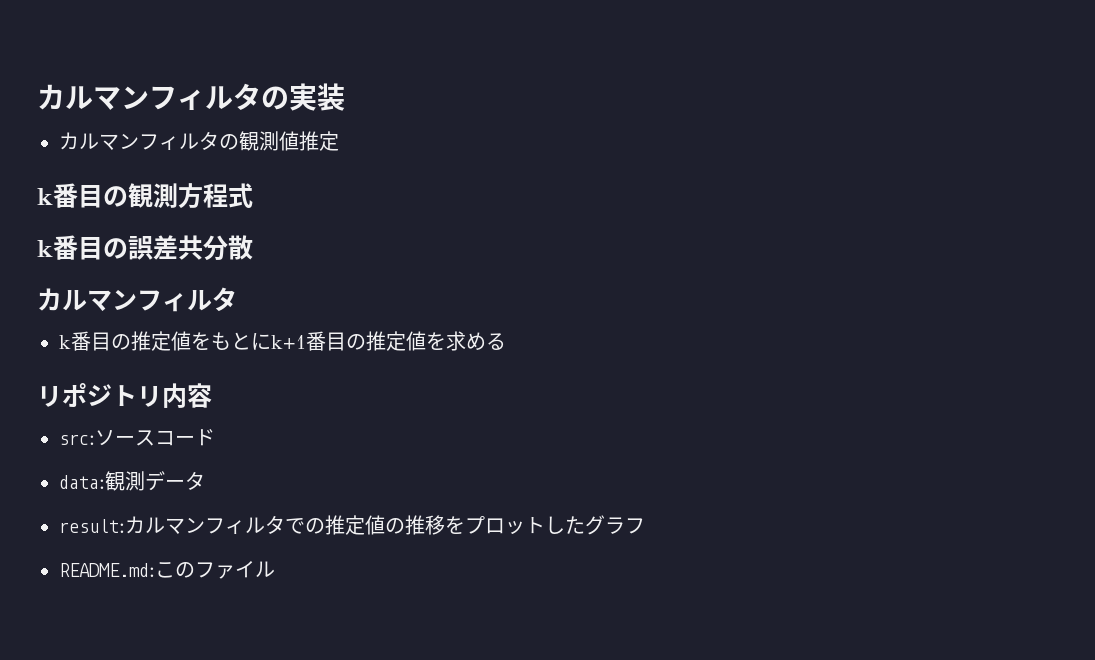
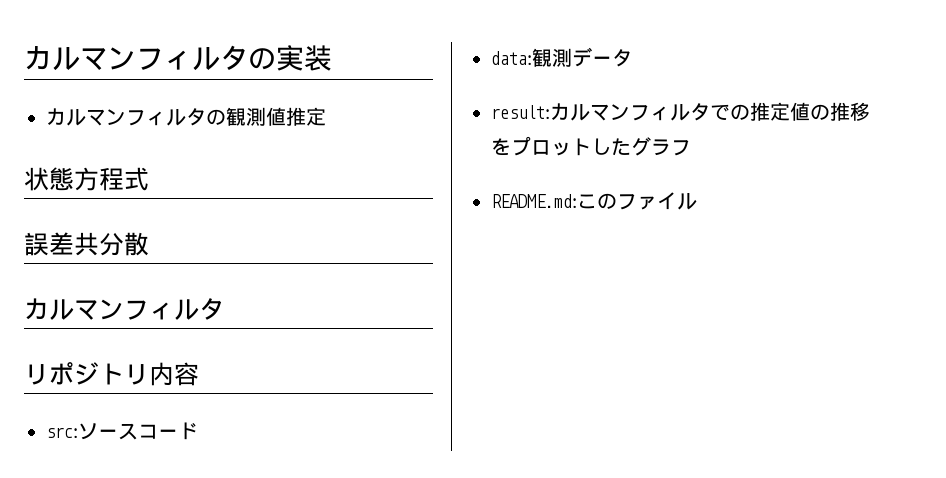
[37,183,178,208] k番目の観測 -> [24,167,74,191] 状態
[37,235,128,260] k番目の -> (149, 179) none
[59,331,506,351] // k番目の推定値をもとにk+1番目の推定値を求める -> (224, 309) none

